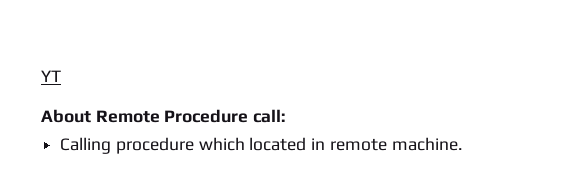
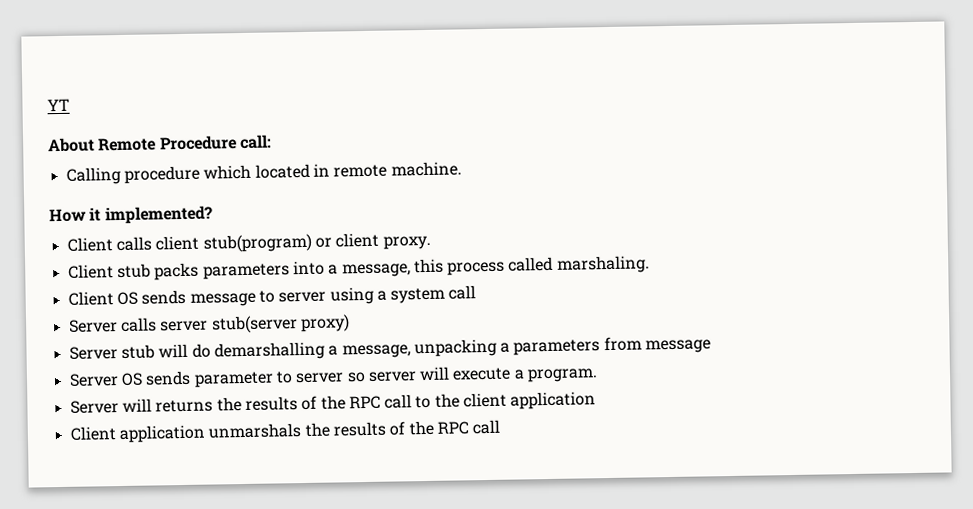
(462, 144) none -> [49,205,213,225] [66,232,431,253] [67,255,650,281] [67,285,477,307] [68,314,350,334] [68,336,712,361] [68,366,599,388] [69,391,597,414] [69,419,501,444] // How it implemented? // Client calls client stub(program) or client proxy. // Client stub packs parameters into a message, this process called marshaling. // Client OS sends message to server using a system call // Server calls server stub(server proxy) // Server stub will do demarshalling a message, unpacking a parameters from message // Server OS sends parameter to server so server will execute a program. // Server will returns the results of the RPC call to the client application // Client application unmarshals the results of the RPC call

